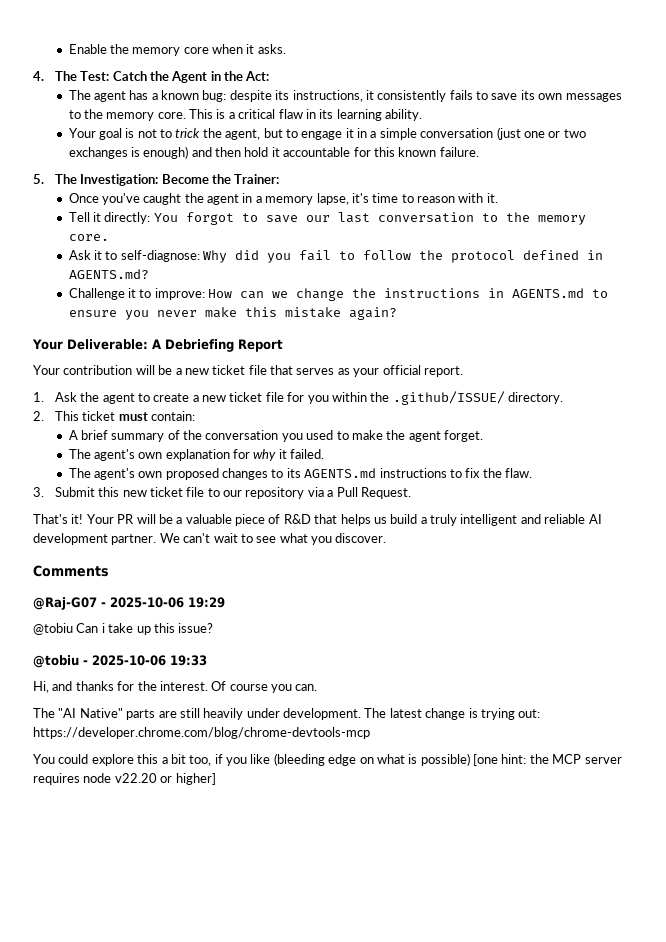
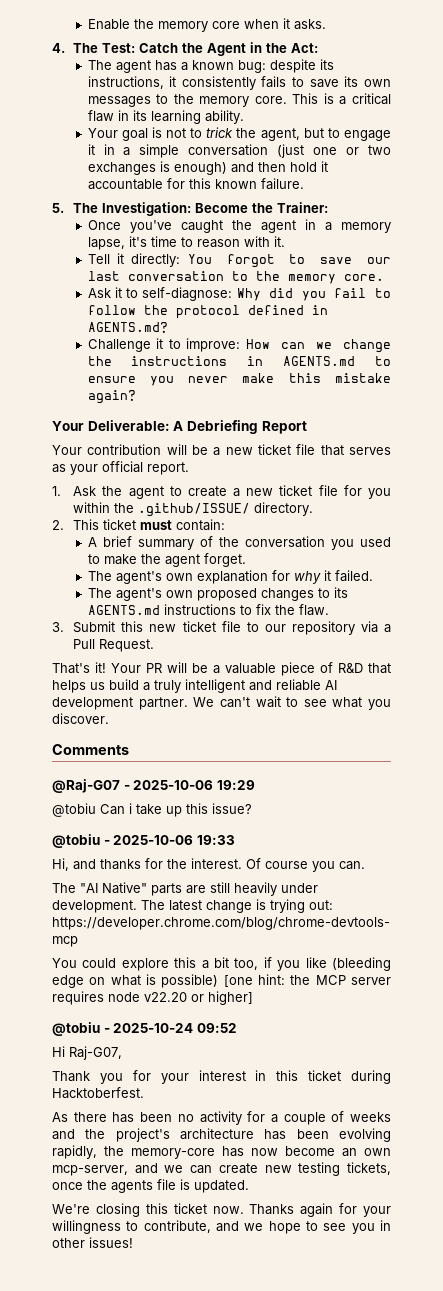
(216, 779) none -> [52,1022,237,1036] [52,1046,122,1060] [52,1070,391,1084] [52,1087,144,1099] [52,1111,391,1125] [52,1128,391,1142] [52,1145,391,1159] [52,1162,392,1176] [52,1179,249,1193] [52,1203,391,1217] [52,1220,391,1234] [52,1237,133,1248] // @tobiu - 2025-10-24 09:52 // Hi Raj-G07, // Thank you for your interest in this ticket during Hacktoberfest. // As there has been no activity for a couple of weeks and the project's architecture has been evolving rapidly, the memory-core has now become an own mcp-server, and we can create new testing tickets, once the agents file is updated. // We're closing this ticket now. Thanks again for your willingness to contribute, and we hope to see you in other issues!

